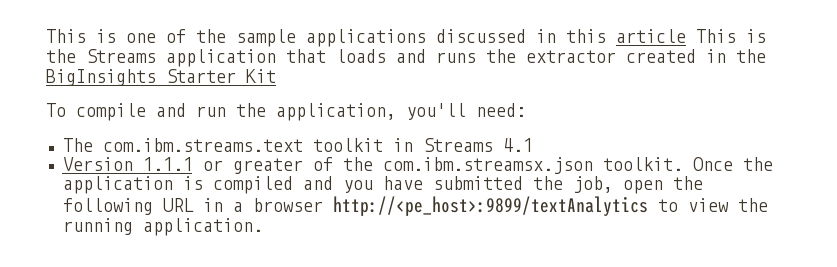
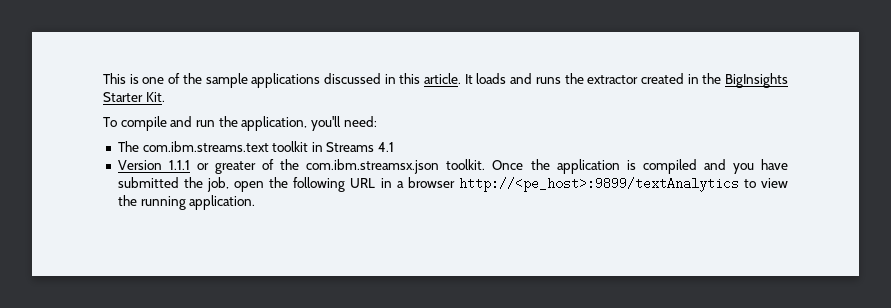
[616,29,766,43] [46,49,326,67] article This is the Streams application that -> [423,73,473,84] article. It
[246,69,276,83] Kit -> [145,92,165,102] Kit.

